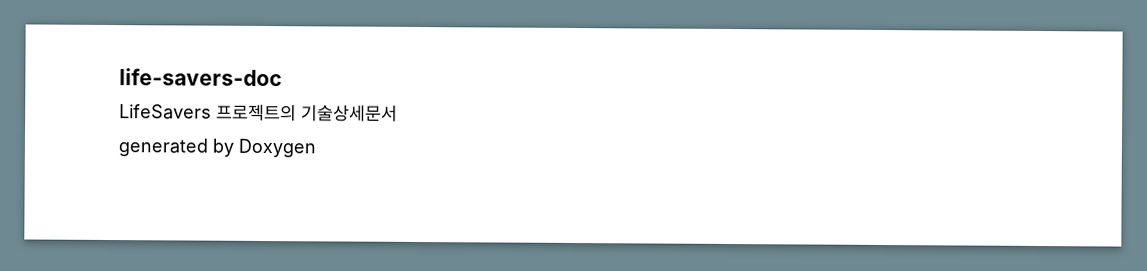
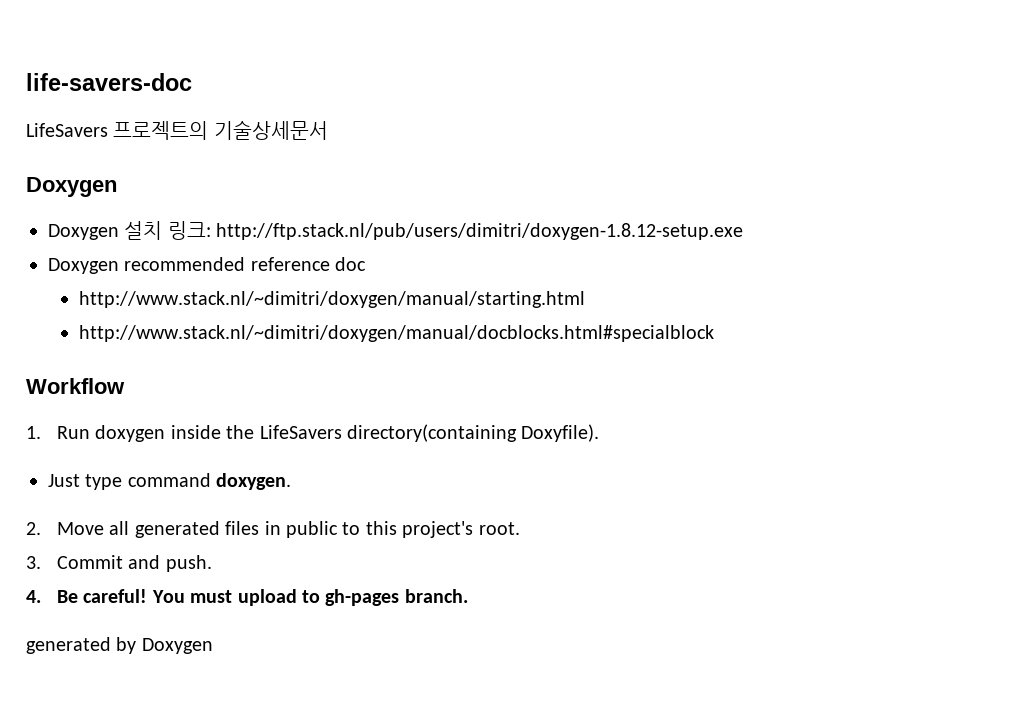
(398, 113) none -> [26,177,117,197] [48,221,744,240] [48,257,367,274] [79,291,586,308] [79,325,715,342] [26,378,125,394] [26,424,600,442] [48,473,292,490] [26,521,520,538] [26,555,212,572] [26,589,468,606] // Doxygen // Doxygen 설치 링크: http://ftp.stack.nl/pub/users/dimitri/doxygen-1.8.12-setup.exe // Doxygen recommended reference doc // http://www.stack.nl/~dimitri/doxygen/manual/starting.html // http://www.stack.nl/~dimitri/doxygen/manual/docblocks.html#specialblock // Workflow // 1. Run doxygen inside the LifeSavers directory(containing Doxyfile). // Just type command doxygen. // 2. Move all generated files in public to this project's root. // 3. Commit and push. // 4. Be careful! You must upload to gh-pages branch.

